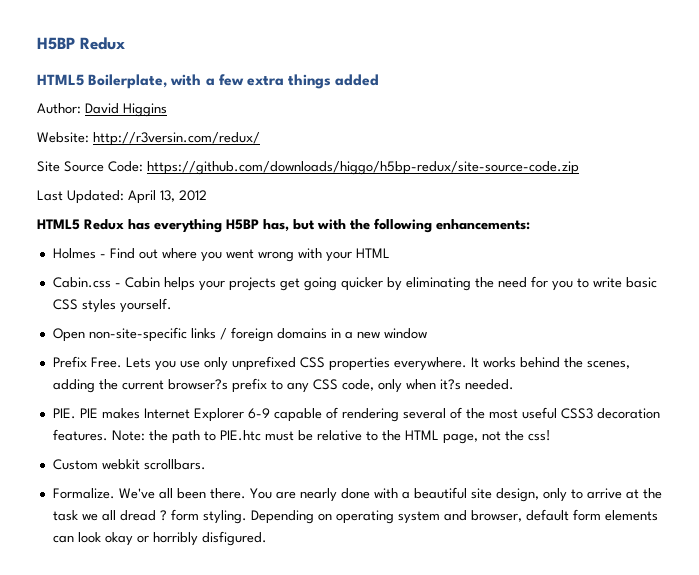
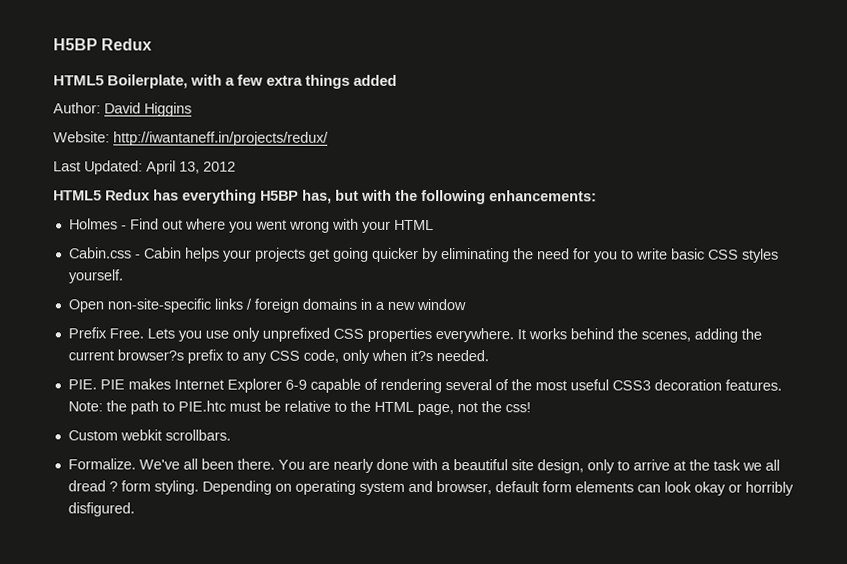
[93,132,260,146] [37,161,579,175] http://r3versin.com/redux/ // Site Source Code: https://github.com/downloads/higgo/h5bp-redux/site-source-code.zip -> [113,131,329,146] http://iwantaneff.in/projects/redux/

